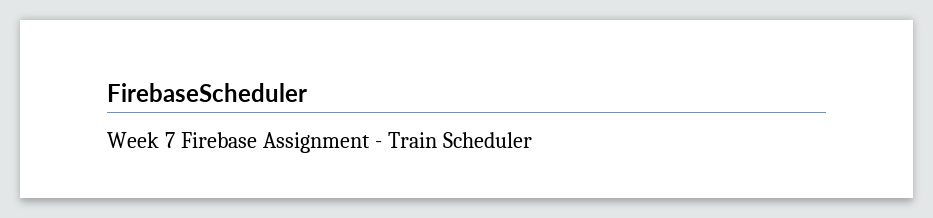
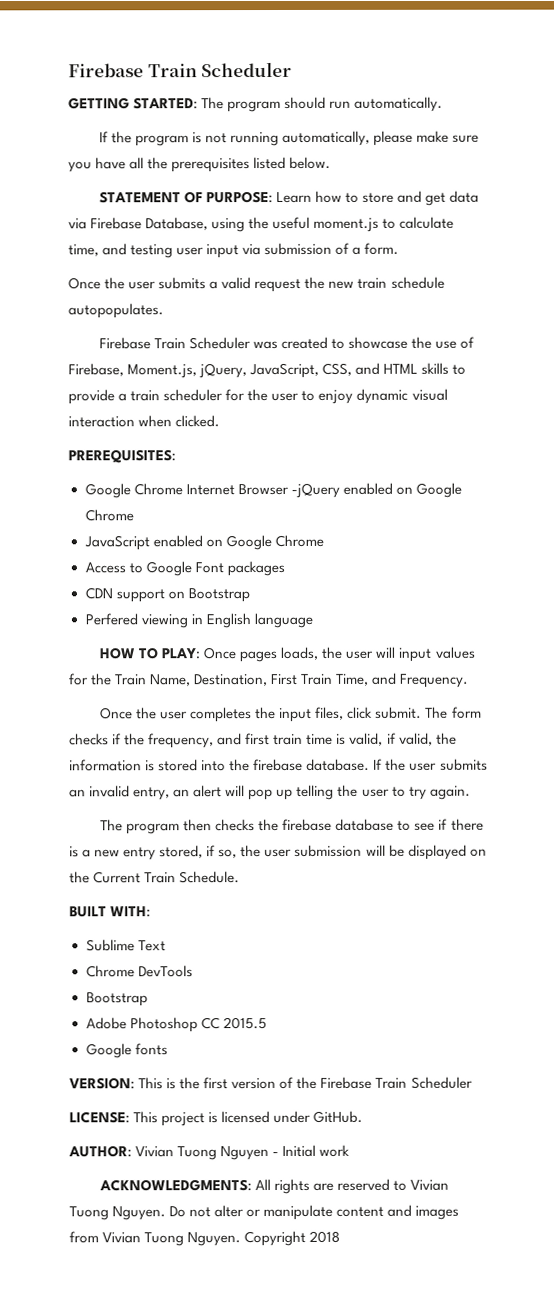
[107,83,307,102] [107,132,532,153] FirebaseScheduler // Week 7 Firebase Assignment - Train Scheduler -> [68,61,293,78] [68,96,444,113] [99,130,480,147] [68,156,332,173] [99,190,480,206] [68,216,455,233] [68,242,400,259] [68,276,445,293] [68,303,164,319] [99,336,476,350] [68,362,467,379] [68,388,448,405] [68,415,221,428] [68,449,176,464] [84,482,462,499] [84,509,134,522] [83,534,324,551] [84,560,285,577] [84,587,250,603] [84,612,313,629] [99,646,476,663] [69,672,470,688] [100,706,482,723] [69,732,457,749] [69,758,488,772] [69,784,471,801] [100,818,484,835] [69,844,487,861] [69,871,241,884] [69,906,152,918] [85,939,166,952] [85,965,193,978] [85,992,148,1007] [85,1017,267,1033] [85,1043,168,1059] [69,1076,473,1090] [69,1110,364,1127] [68,1144,351,1161] [99,1178,450,1195] [69,1204,460,1221] [69,1230,341,1247] Firebase Train Scheduler // GETTING STARTED: The program should run automatically. // If the program is not running automatically, please make sure you have all the prerequisites listed below. // STATEMENT OF PURPOSE: Learn how to store and get data via Firebase Database, using the useful moment.js to calculate time, and testing user input via submission of a form. // Once the user submits a valid request the new train schedule autopopulates. // Firebase Train Scheduler was created to showcase the use of Firebase, Moment.js, jQuery, JavaScript, CSS, and HTML skills to provide a train scheduler for the user to enjoy dynamic visual interaction when clicked. // PREREQUISITES: // Google Chrome Internet Browser -jQuery enabled on Google Chrome // JavaScript enabled on Google Chrome // Access to Google Font packages // CDN support on Bootstrap // Perfered viewing in English language // HOW TO PLAY: Once pages loads, the user will input values for the Train Name, Destination, First Train Time, and Frequency. // Once the user completes the input files, click submit. The form checks if the frequency, and first train time is valid, if valid, the information is stored into the firebase database. If the user submits an invalid entry, an alert will pop up telling the user to try again. // The program then checks the firebase database to see if there is a new entry stored, if so, the user submission will be displayed on the Current Train Schedule. // BUILT WITH: // Sublime Text // Chrome DevTools // Bootstrap // Adobe Photoshop CC 2015.5 // Google fonts // VERSION: This is the first version of the Firebase Train Scheduler // LICENSE: This project is licensed under GitHub. // AUTHOR: Vivian Tuong Nguyen - Initial work // ACKNOWLEDGMENTS: All rights are reserved to Vivian Tuong Nguyen. Do not alter or manipulate content and images from Vivian Tuong Nguyen. Copyright 2018

